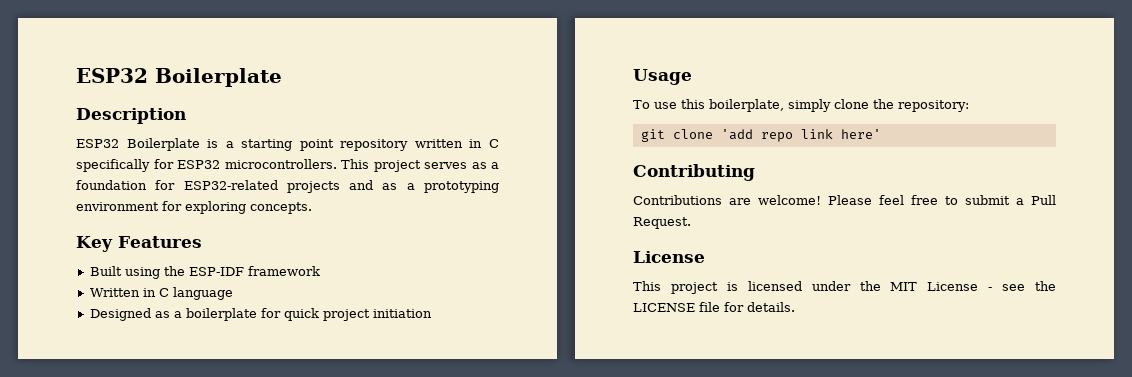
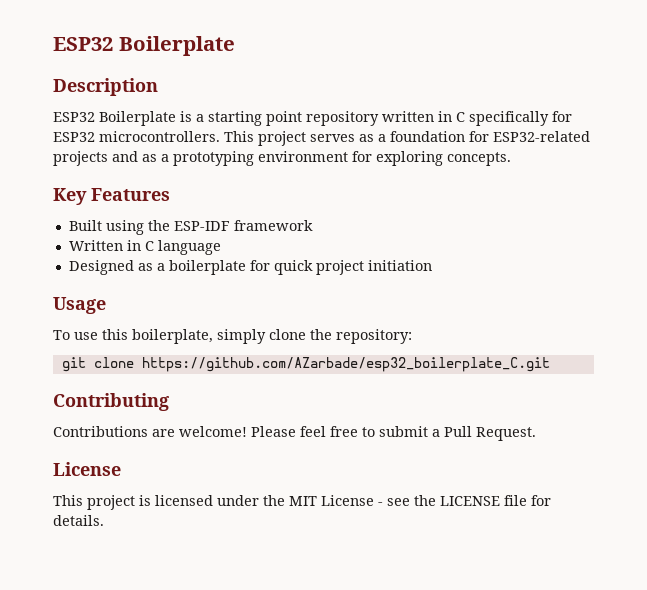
[720,129,881,142] 'add repo link here' -> [141,357,550,372] https://github.com/AZarbade/esp32_boilerplate_C.git

